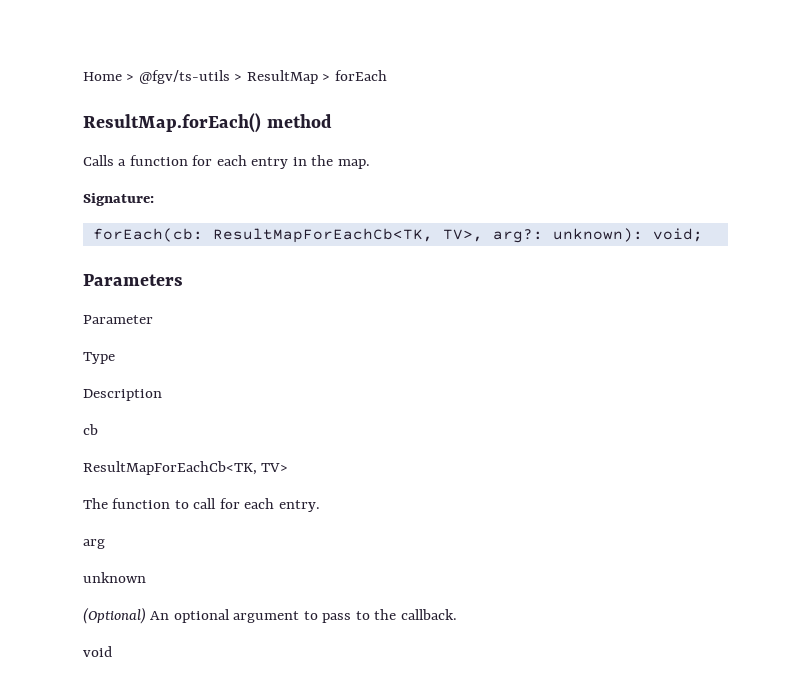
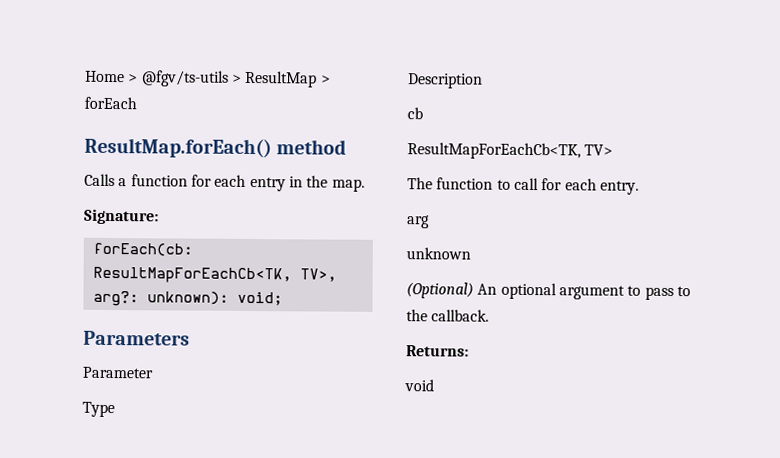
(457, 614) none -> [406,345,469,357] // Returns:

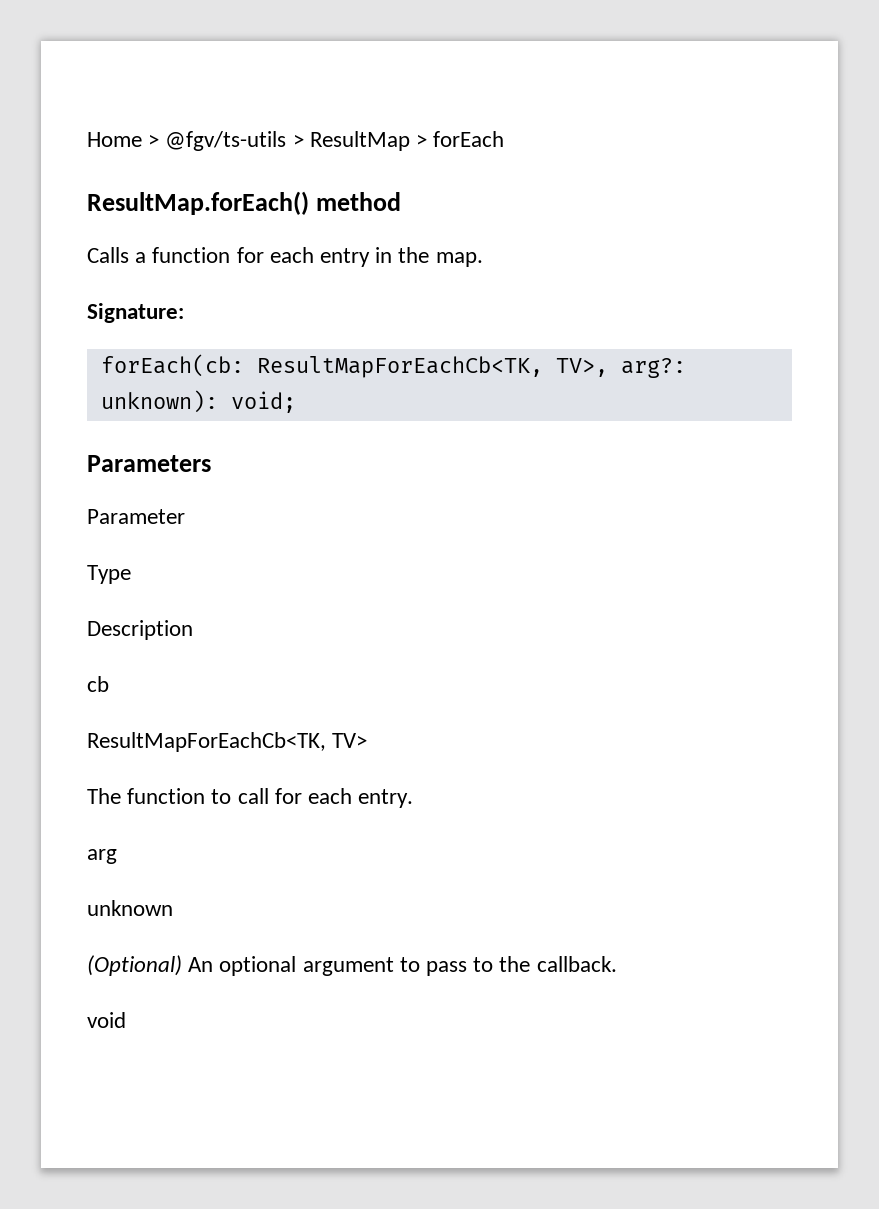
[406,345,469,357] // Returns: -> (617, 964) none

